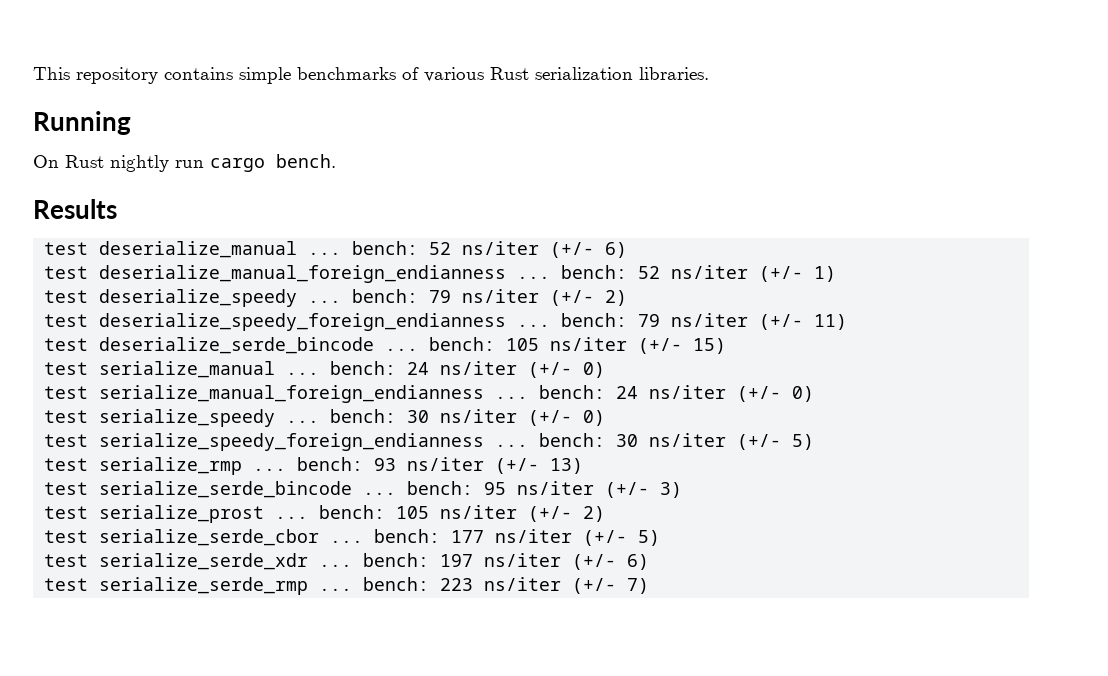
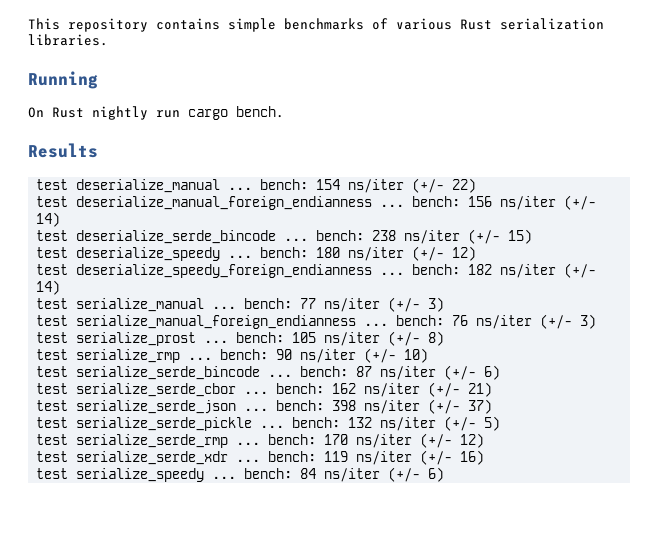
[429,241,628,258] 52 ns/iter (+/- 6) -> [316,178,477,193] 154 ns/iter (+/- 22)
[638,265,837,282] 52 ns/iter (+/- 1) -> [468,195,597,210] [36,212,61,227] [36,229,533,244] 156 ns/iter (+/- 14) // test deserialize_serde_bincode ... bench: 238 ns/iter (+/- 15)
[429,289,628,306] 79 ns/iter (+/- 2) -> [316,246,477,261] 180 ns/iter (+/- 12)
[638,313,848,330] [44,337,727,354] 79 ns/iter (+/- 11) // test deserialize_serde_bincode ... bench: 105 ns/iter (+/- 15) -> [468,263,597,278] [36,280,61,295] 182 ns/iter (+/- 14)
[407,361,606,378] 24 ns/iter (+/- 0) -> [300,297,445,312] 77 ns/iter (+/- 3)
[616,385,815,402] [44,409,606,427] [44,433,815,451] [44,457,584,475] [44,481,507,498] 24 ns/iter (+/- 0) // test serialize_speedy ... bench: 30 ns/iter (+/- 0) // test serialize_speedy_foreign_endianness ... bench: 30 ns/iter (+/- 5) // test serialize_rmp ... bench: 93 ns/iter (+/- 13) // test serialize_serde_bincode ... bench: 95 -> [452,315,469,326] 76
[583,506,606,522] [44,529,661,546] [44,553,650,570] [44,577,650,595] 2) // test serialize_serde_cbor ... bench: 177 ns/iter (+/- 5) // test serialize_serde_xdr ... bench: 197 ns/iter (+/- 6) // test serialize_serde_rmp ... bench: 223 ns/iter (+/- 7) -> [428,331,445,346] [36,348,429,363] [36,365,501,380] [36,382,493,397] [36,399,493,414] [36,416,501,431] [36,433,485,448] [36,450,485,465] [36,467,445,482] 8) // test serialize_rmp ... bench: 90 ns/iter (+/- 10) // test serialize_serde_bincode ... bench: 87 ns/iter (+/- 6) // test serialize_serde_cbor ... bench: 162 ns/iter (+/- 21) // test serialize_serde_json ... bench: 398 ns/iter (+/- 37) // test serialize_serde_pickle ... bench: 132 ns/iter (+/- 5) // test serialize_serde_rmp ... bench: 170 ns/iter (+/- 12) // test serialize_serde_xdr ... bench: 119 ns/iter (+/- 16) // test serialize_speedy ... bench: 84 ns/iter (+/- 6)

